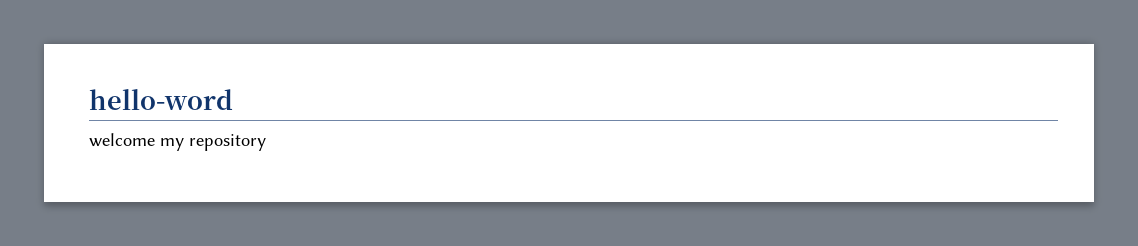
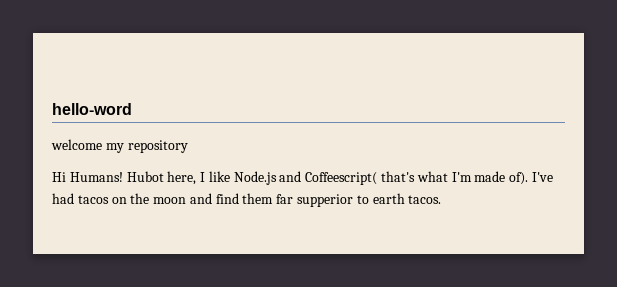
(266, 142) none -> [52,171,553,185] [52,193,442,207] // Hi Humans! Hubot here, I like Node.js and Coffeescript( that's what I'm made of). I've had tacos on the moon and find them far supperior to earth tacos.

